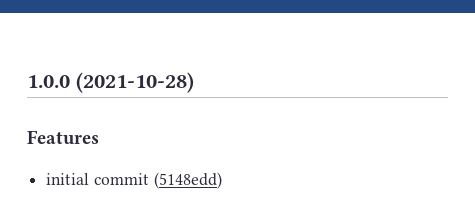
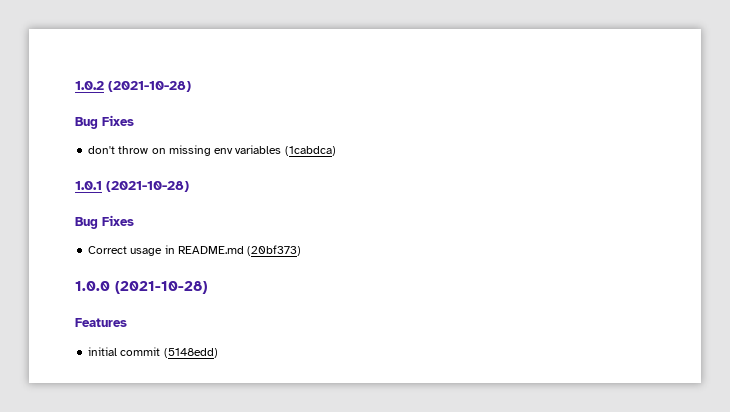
(27, 81) none -> [75,81,191,92] [75,115,134,129] [88,145,336,156] [75,181,189,192] [75,215,134,229] [88,245,302,256] 1.0.2 (2021-10-28) // Bug Fixes // don't throw on missing env variables (1cabdca) // 1.0.1 (2021-10-28) // Bug Fixes // Correct usage in README.md (20bf373) //

